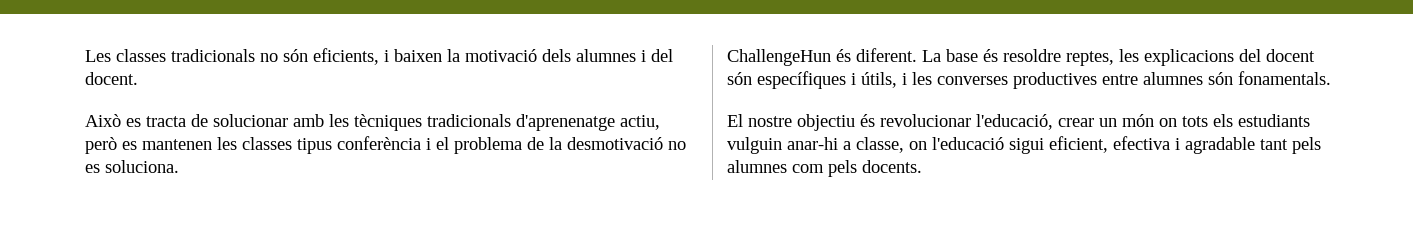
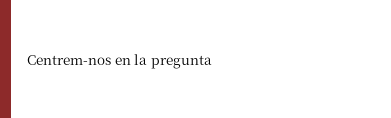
[85,48,673,65] [85,72,138,85] [85,114,660,131] [85,136,686,154] [85,160,179,173] [727,48,1315,66] [727,71,1331,89] [727,114,1310,131] [727,136,1321,154] [727,160,922,177] Les classes tradicionals no són eficients, i baixen la motivació dels alumnes i del docent. // Això es tracta de solucionar amb les tècniques tradicionals d'aprenenatge actiu, però es mantenen les classes tipus conferència i el problema de la desmotivació no es soluciona. // ChallengeHun és diferent. La base és resoldre reptes, les explicacions del docent són específiques i útils, i les converses productives entre alumnes són fonamentals. // El nostre objectiu és revolucionar l'educació, crear un món on tots els estudiants vulguin anar-hi a classe, on l'educació sigui eficient, efectiva i agradable tant pels alumnes com pels docents. -> [27,54,212,69] Centrem-nos en la pregunta

